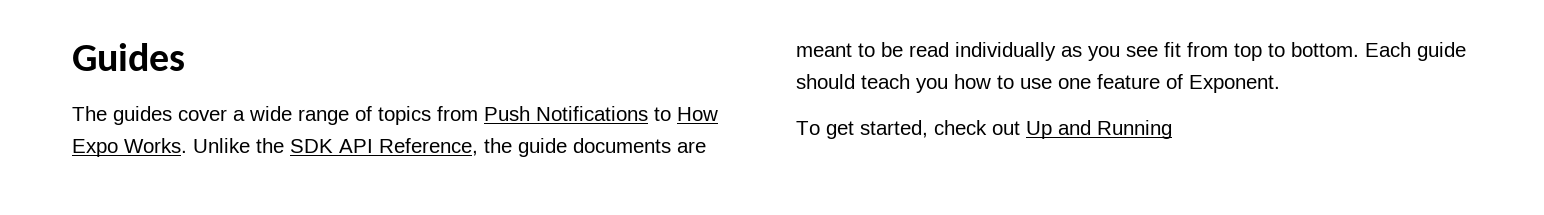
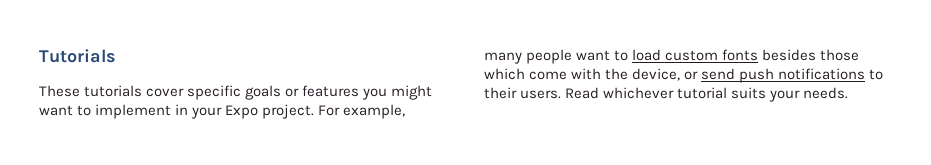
[72,43,185,71] [72,106,718,125] [72,138,706,157] [796,42,1466,61] [796,74,1280,93] [796,120,1172,139] Guides // The guides cover a wide range of topics from Push Notifications to How Expo Works. Unlike the SDK API Reference, the guide documents are meant to be read individually as you see fit from top to bottom. Each guide should teach you how to use one feature of Exponent. // To get started, check out Up and Running -> [39,49,116,63] [39,85,433,100] [39,104,406,119] [484,49,860,64] [484,68,884,83] [484,87,849,102] Tutorials // These tutorials cover specific goals or features you might want to implement in your Expo project. For example, many people want to load custom fonts besides those which come with the device, or send push notifications to their users. Read whichever tutorial suits your needs.

